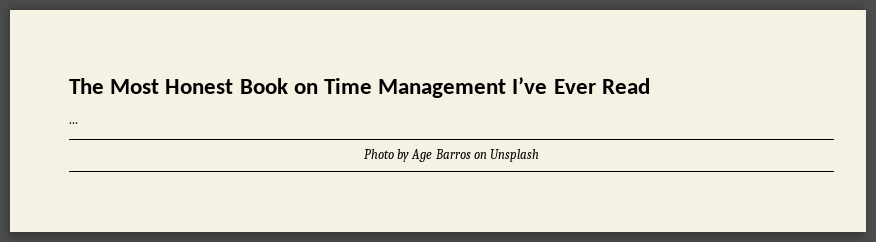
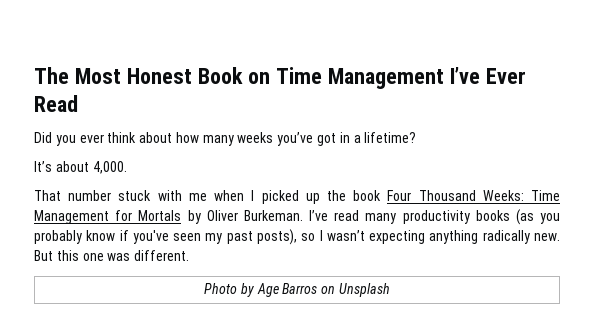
[69,122,78,124] ... -> [34,132,417,146] [34,161,127,174] [34,190,560,204] [34,209,561,225] [34,229,560,245] [34,250,190,261] Did you ever think about how many weeks you’ve got in a lifetime? // It’s about 4,000. // That number stuck with me when I picked up the book Four Thousand Weeks: Time Management for Mortals by Oliver Burkeman. I’ve read many productivity books (as you probably know if you've seen my past posts), so I wasn’t expecting anything radically new. But this one was different.

